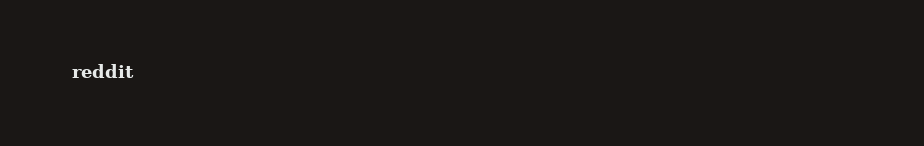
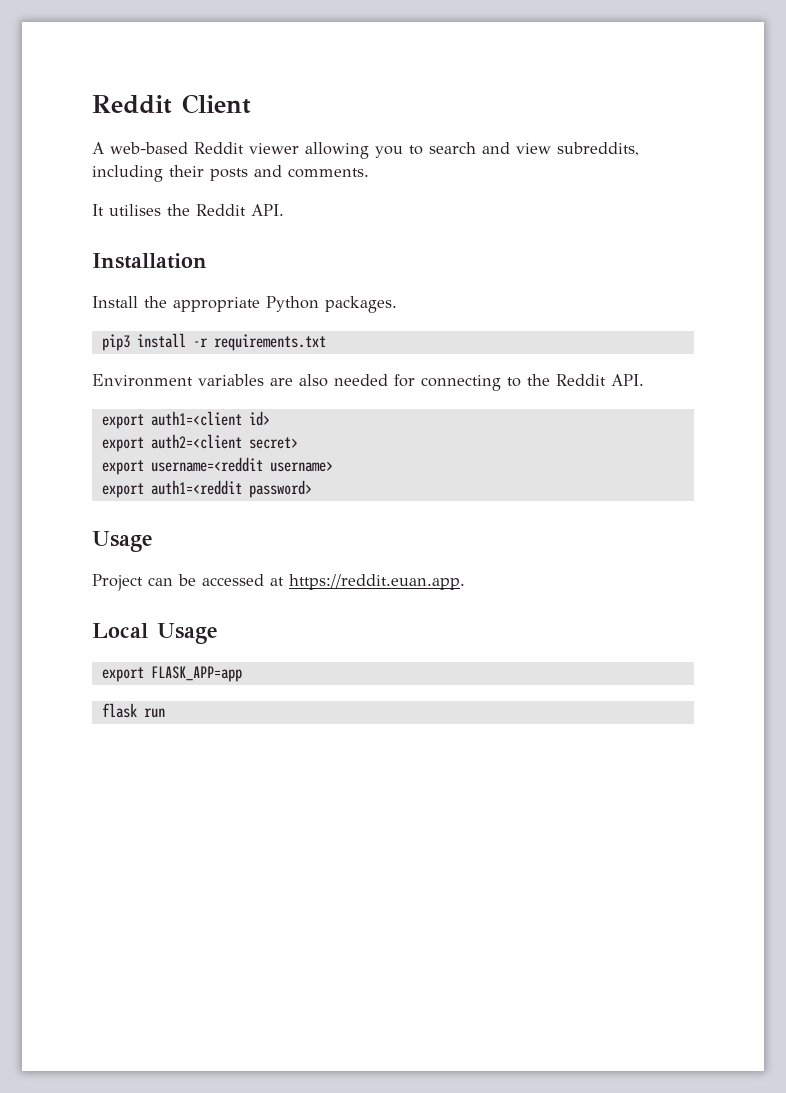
[72,64,134,78] reddit -> [92,94,251,114] [92,142,639,159] [92,165,369,182] [92,204,284,216] [92,253,207,269] [92,296,397,313] [101,333,326,351] [92,374,644,391] [101,411,270,429] [101,434,298,452] [101,457,333,475] [101,480,312,498] [92,531,153,552] [92,574,465,591] [92,623,218,644] [101,666,242,682] [101,703,165,718] Reddit Client // A web-based Reddit viewer allowing you to search and view subreddits, including their posts and comments. // It utilises the Reddit API. // Installation // Install the appropriate Python packages. // pip3 install -r requirements.txt // Environment variables are also needed for connecting to the Reddit API. // export auth1=<client id> // export auth2=<client secret> // export username=<reddit username> // export auth1=<reddit password> // Usage // Project can be accessed at https://reddit.euan.app. // Local Usage // export FLASK_APP=app // flask run

